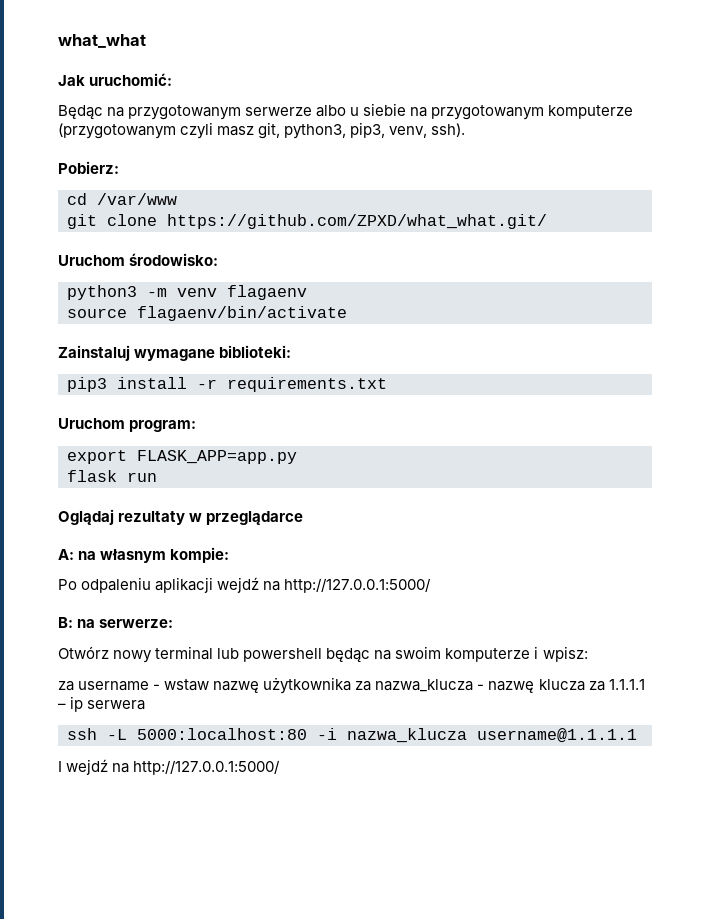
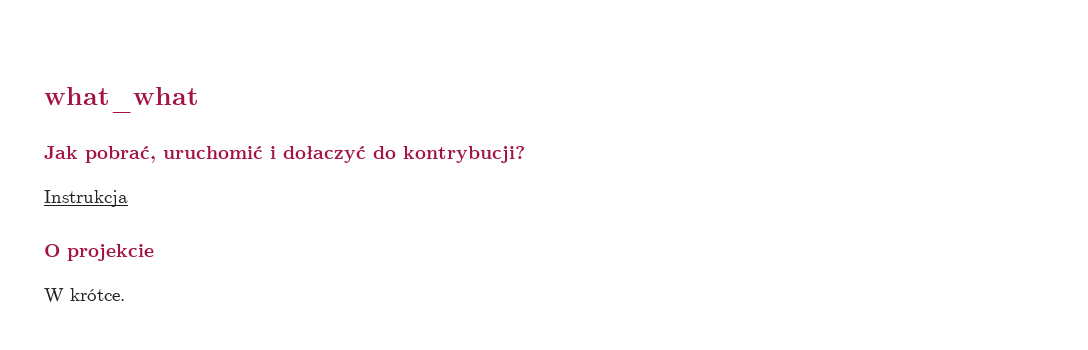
[89,73,173,86] [58,103,634,120] [58,122,466,139] [58,161,119,174] [67,193,177,205] [67,214,547,229] [58,253,219,266] [67,285,307,300] [67,306,347,321] [58,345,292,361] [67,377,387,392] [58,418,197,432] [67,450,297,464] [67,470,157,482] [58,509,304,525] [58,547,230,563] [58,577,432,593] [58,617,174,628] [58,646,588,663] [58,677,645,694] [58,696,146,712] [67,728,637,743] [58,759,281,775] uruchomić: // Będąc na przygotowanym serwerze albo u siebie na przygotowanym komputerze (przygotowanym czyli masz git, python3, pip3, venv, ssh). // Pobierz: // cd /var/www // git clone https://github.com/ZPXD/what_what.git/ // Uruchom środowisko: // python3 -m venv flagaenv // source flagaenv/bin/activate // Zainstaluj wymagane biblioteki: // pip3 install -r requirements.txt // Uruchom program: // export FLASK_APP=app.py // flask run // Oglądaj rezultaty w przeglądarce // A: na własnym kompie: // Po odpaleniu aplikacji wejdź na http://127.0.0.1:5000/ // B: na serwerze: // Otwórz nowy terminal lub powershell będąc na swoim komputerze i wpisz: // za username - wstaw nazwę użytkownika za nazwa_klucza - nazwę klucza za 1.1.1.1 – ip serwera // ssh -L 5000:localhost:80 -i nazwa_klucza username@1.1.1.1 // I wejdź na http://127.0.0.1:5000/ -> [85,146,525,163] [44,190,128,207] [44,244,154,261] [44,288,125,304] pobrać, uruchomić i dołaczyć do kontrybucji? // Instrukcja // O projekcie // W krótce.

